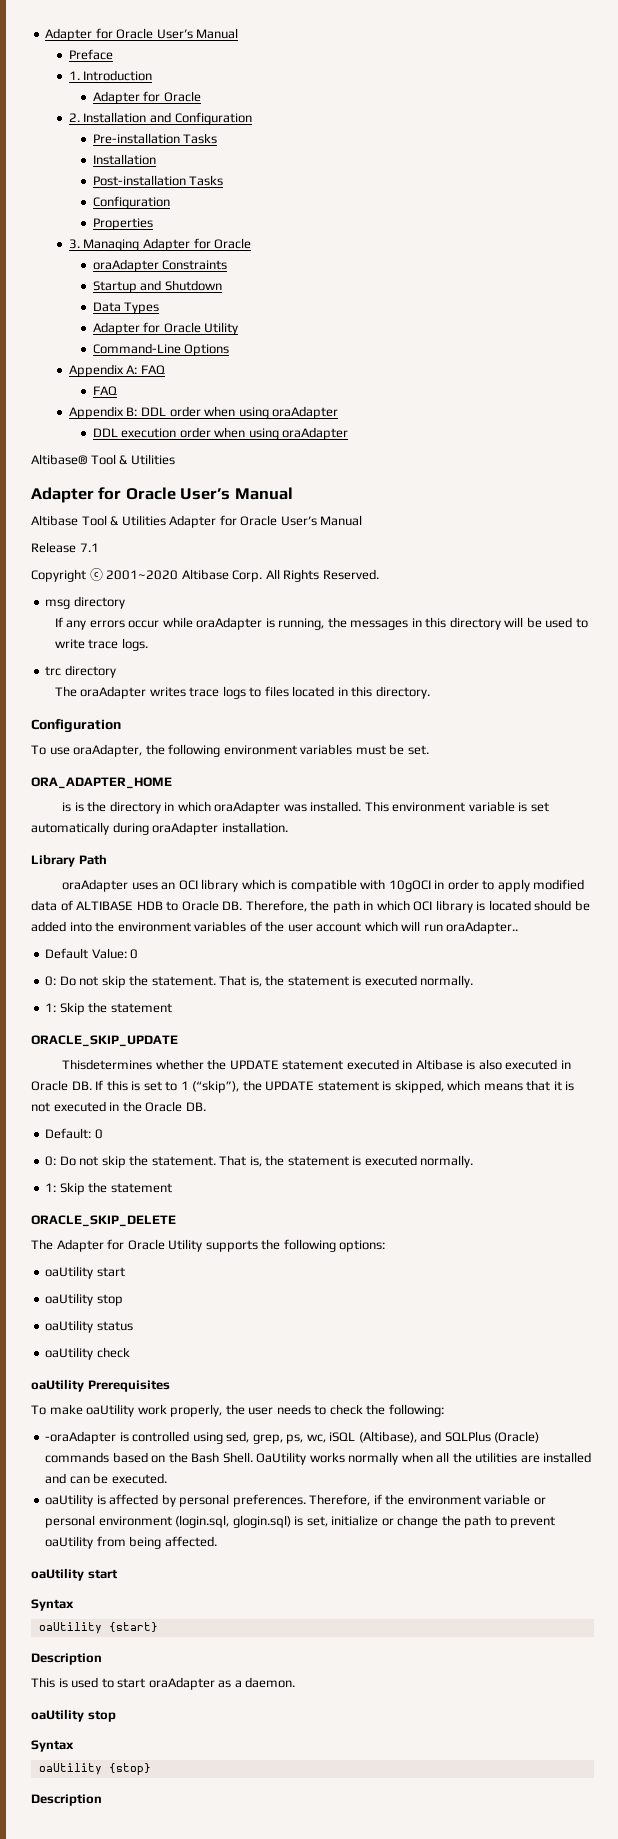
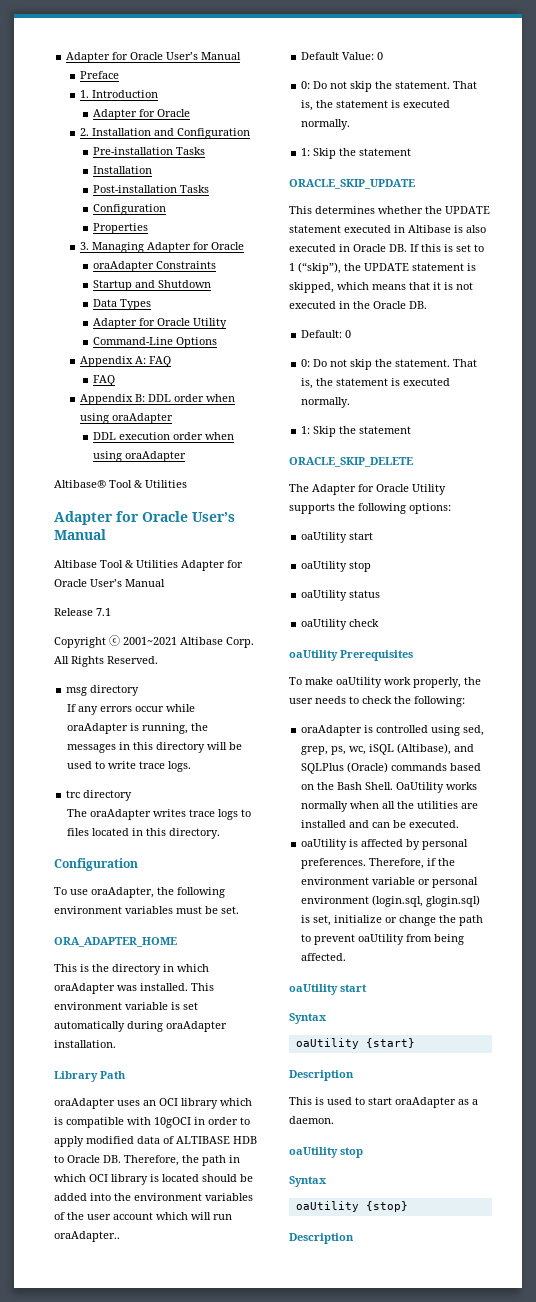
[106,570,179,580] 2001~2020 -> [123,637,177,645] 2001~2021
[62,802,72,812] is -> [54,964,77,972] This
[62,1059,153,1070] Thisdetermines -> [289,206,375,214] This determines
[45,1431,117,1444] -oraAdapter -> [301,725,363,736] oraAdapter

